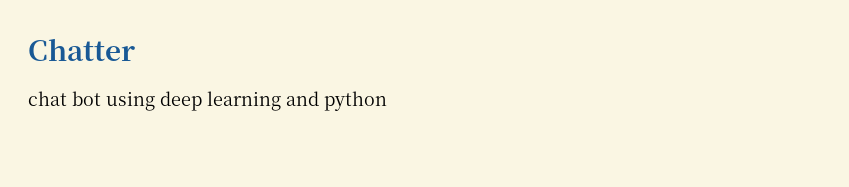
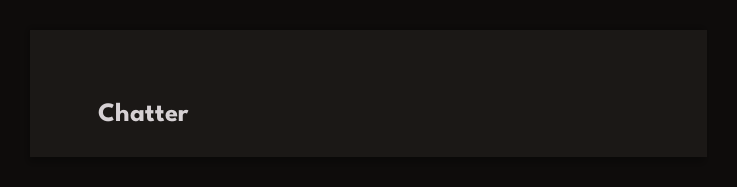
[28,91,387,111] // chat bot using deep learning and python -> (189, 112) none

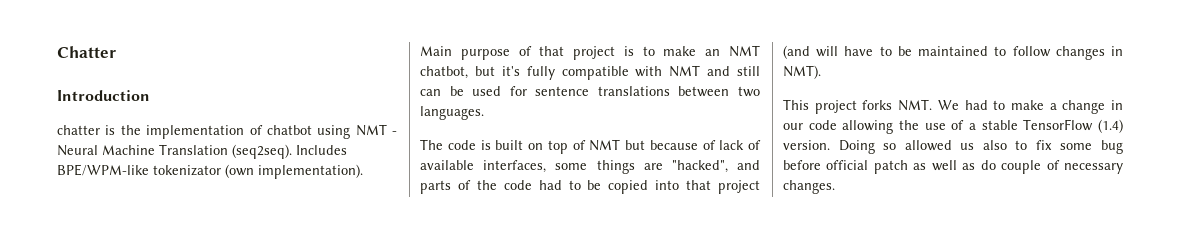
(189, 112) none -> [57,90,150,101] [57,124,397,139] [57,144,347,159] [57,164,363,179] [420,45,760,60] [420,65,760,80] [420,86,760,97] [420,106,484,120] [420,139,761,154] [420,160,760,174] [420,180,760,194] [783,45,1123,60] [783,65,821,79] [783,99,1123,114] [783,119,1123,134] [783,140,1123,154] [783,160,1123,174] [783,180,835,194] // Introduction // chatter is the implementation of chatbot using NMT - Neural Machine Translation (seq2seq). Includes BPE/WPM-like tokenizator (own implementation). Main purpose of that project is to make an NMT chatbot, but it's fully compatible with NMT and still can be used for sentence translations between two languages. // The code is built on top of NMT but because of lack of available interfaces, some things are "hacked", and parts of the code had to be copied into that project (and will have to be maintained to follow changes in NMT). // This project forks NMT. We had to make a change in our code allowing the use of a stable TensorFlow (1.4) version. Doing so allowed us also to fix some bug before official patch as well as do couple of necessary changes.

